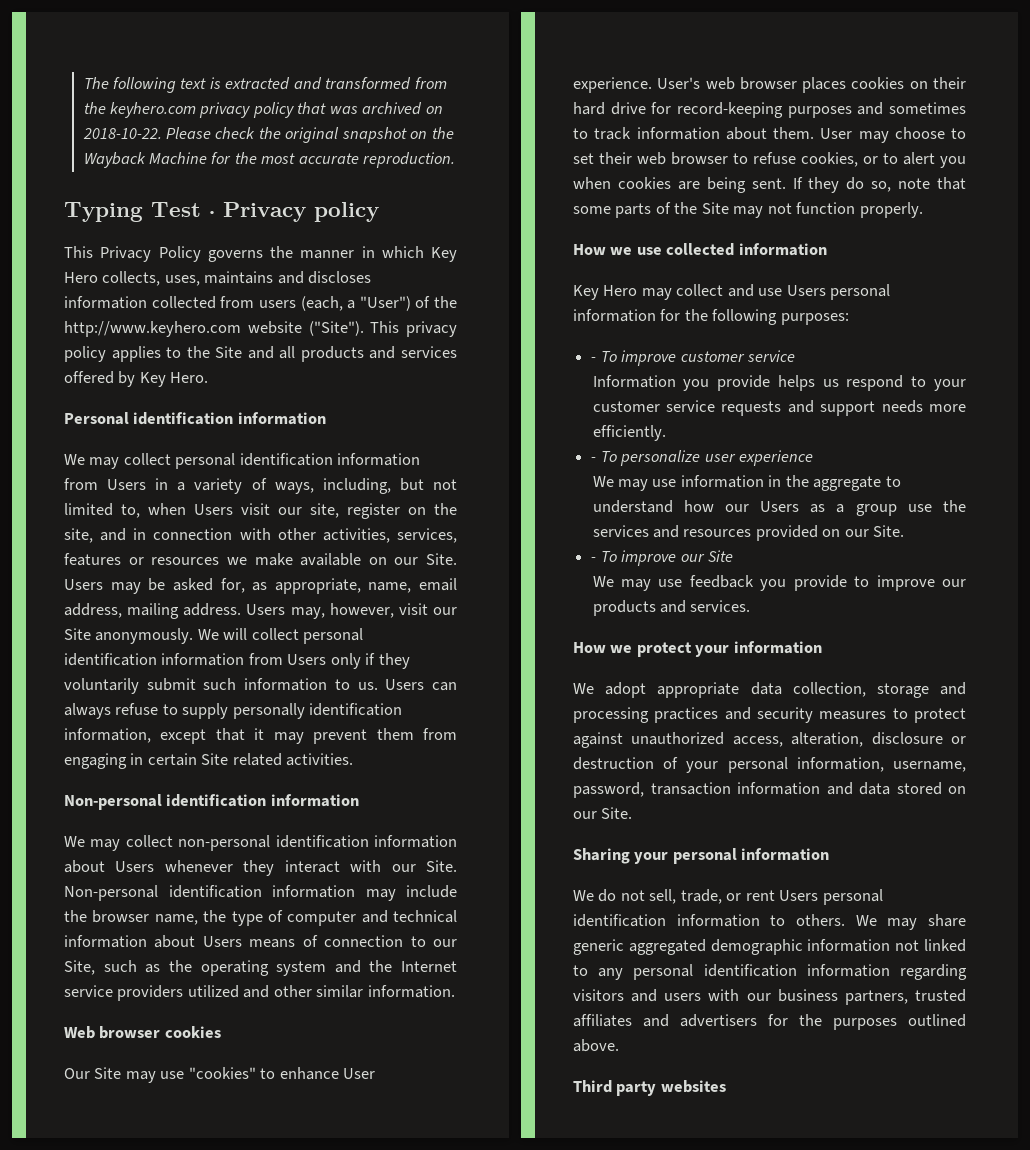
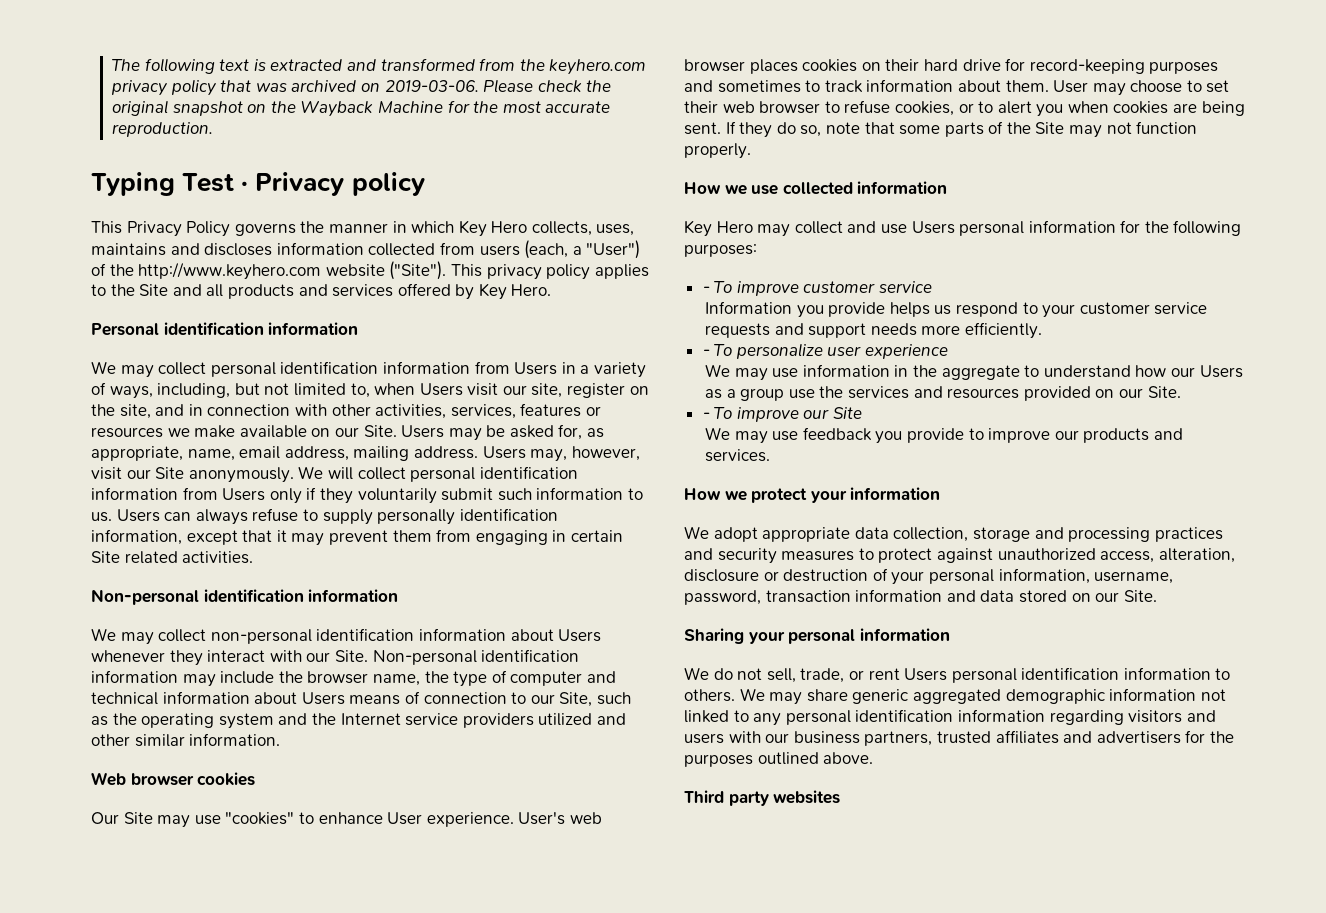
[82,128,162,139] 2018-10-22. -> [384,80,479,92] 2019-03-06.

